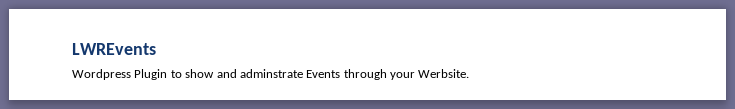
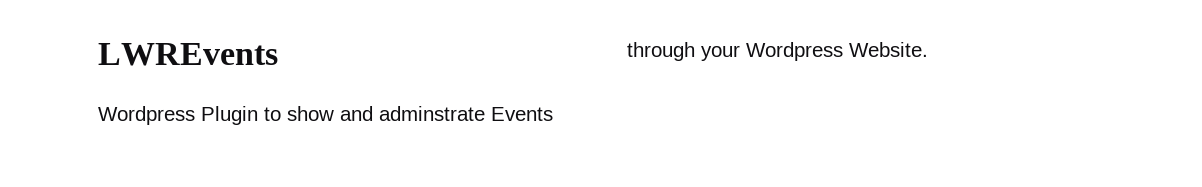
[418,69,470,78] Werbsite. -> [746,42,928,61] Wordpress Website.

